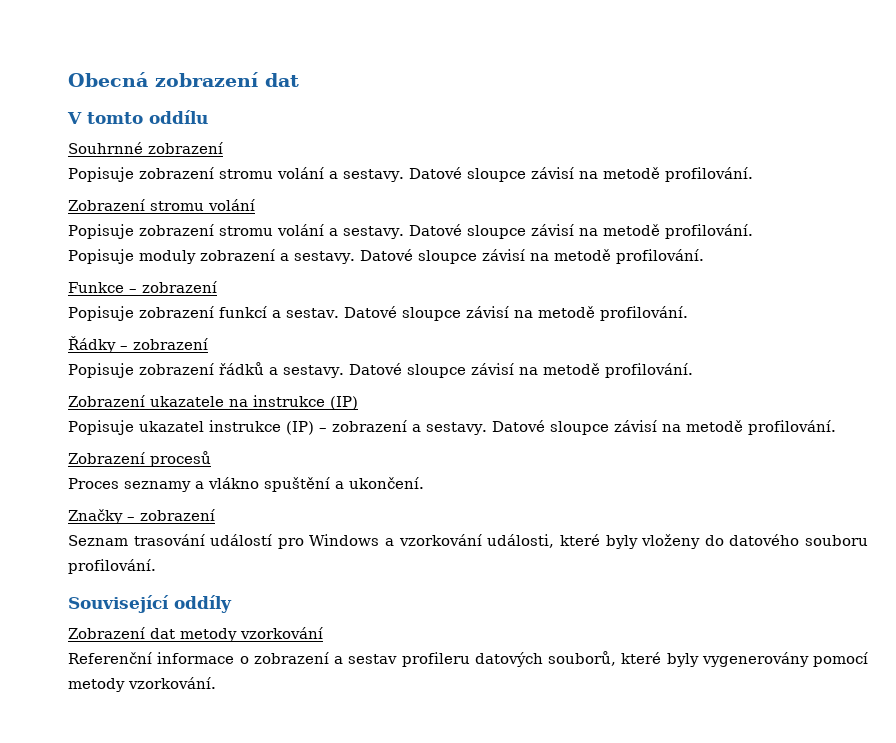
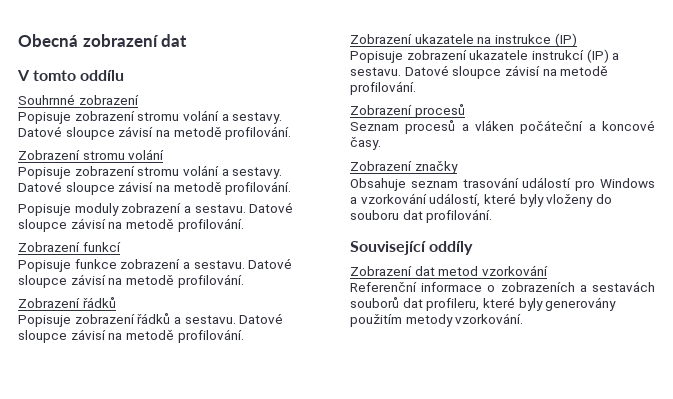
[294,249,704,264] [68,281,217,293] [68,306,688,321] [68,336,208,353] sestavy. Datové sloupce závisí na metodě profilování. // Funkce – zobrazení // Popisuje zobrazení funkcí a sestav. Datové sloupce závisí na metodě profilování. // Řádky – zobrazení -> [194,202,294,213] [18,218,244,232] [18,242,121,252] [18,258,293,272] [18,274,244,288] [18,297,116,308] sestavu. Datové sloupce závisí na metodě profilování. // Zobrazení funkcí // Popisuje funkce zobrazení a sestavu. Datové sloupce závisí na metodě profilování. // Zobrazení řádků
[283,365,344,378] sestavy. -> [184,315,236,324] sestavu.
[139,420,487,435] ukazatel instrukce (IP) – zobrazení a sestavy. -> [406,49,620,63] [350,67,401,76] zobrazení ukazatele instrukcí (IP) a sestavu.
[68,477,424,492] [68,509,215,524] [68,535,128,546] Proces seznamy a vlákno spuštění a ukončení. // Značky – zobrazení // Seznam -> [350,120,655,134] [350,137,381,150] [350,161,458,174] [350,178,458,191] Seznam procesů a vláken počáteční a koncové časy. // Zobrazení značky // Obsahuje seznam
[487,534,555,548] události, -> [429,193,481,207] událostí,
[729,534,869,546] datového souboru -> [350,210,423,220] souboru dat
[180,628,237,642] metody -> [438,266,479,276] metod
[253,651,868,667] zobrazení a sestav profileru datových souborů, které byly vygenerovány pomocí -> [500,281,655,292] [350,297,617,311] [350,314,402,327] zobrazeních a sestavách souborů dat profileru, které byly generovány použitím

